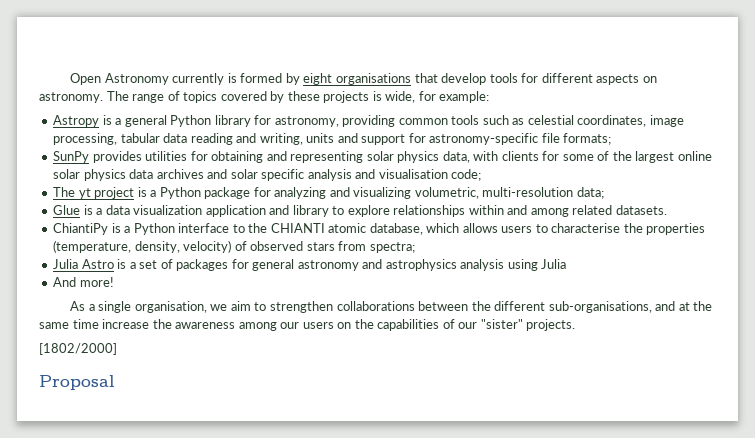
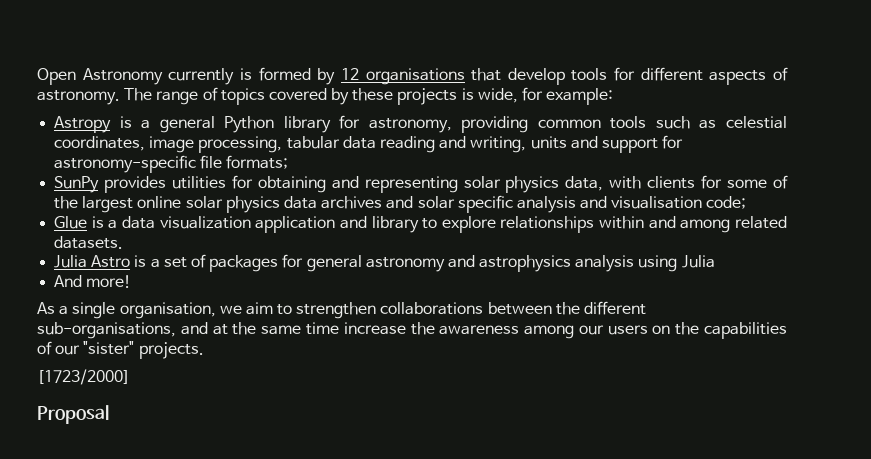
[303,73,333,85] eight -> [340,68,359,80] 12
[642,76,657,83] on -> [773,67,788,81] of
[53,187,604,199] // The yt project is a Python package for analyzing and visualizing volumetric, multi-resolution data; -> (747, 202) none
[53,223,706,235] [53,240,415,253] // ChiantiPy is a Python interface to the CHIANTI atomic database, which allows users to characterise the properties (temperature, density, velocity) of observed stars from spectra; -> (124, 242) none
[39,343,117,355] [1802/2000] -> [37,369,130,385] [1723/2000]

